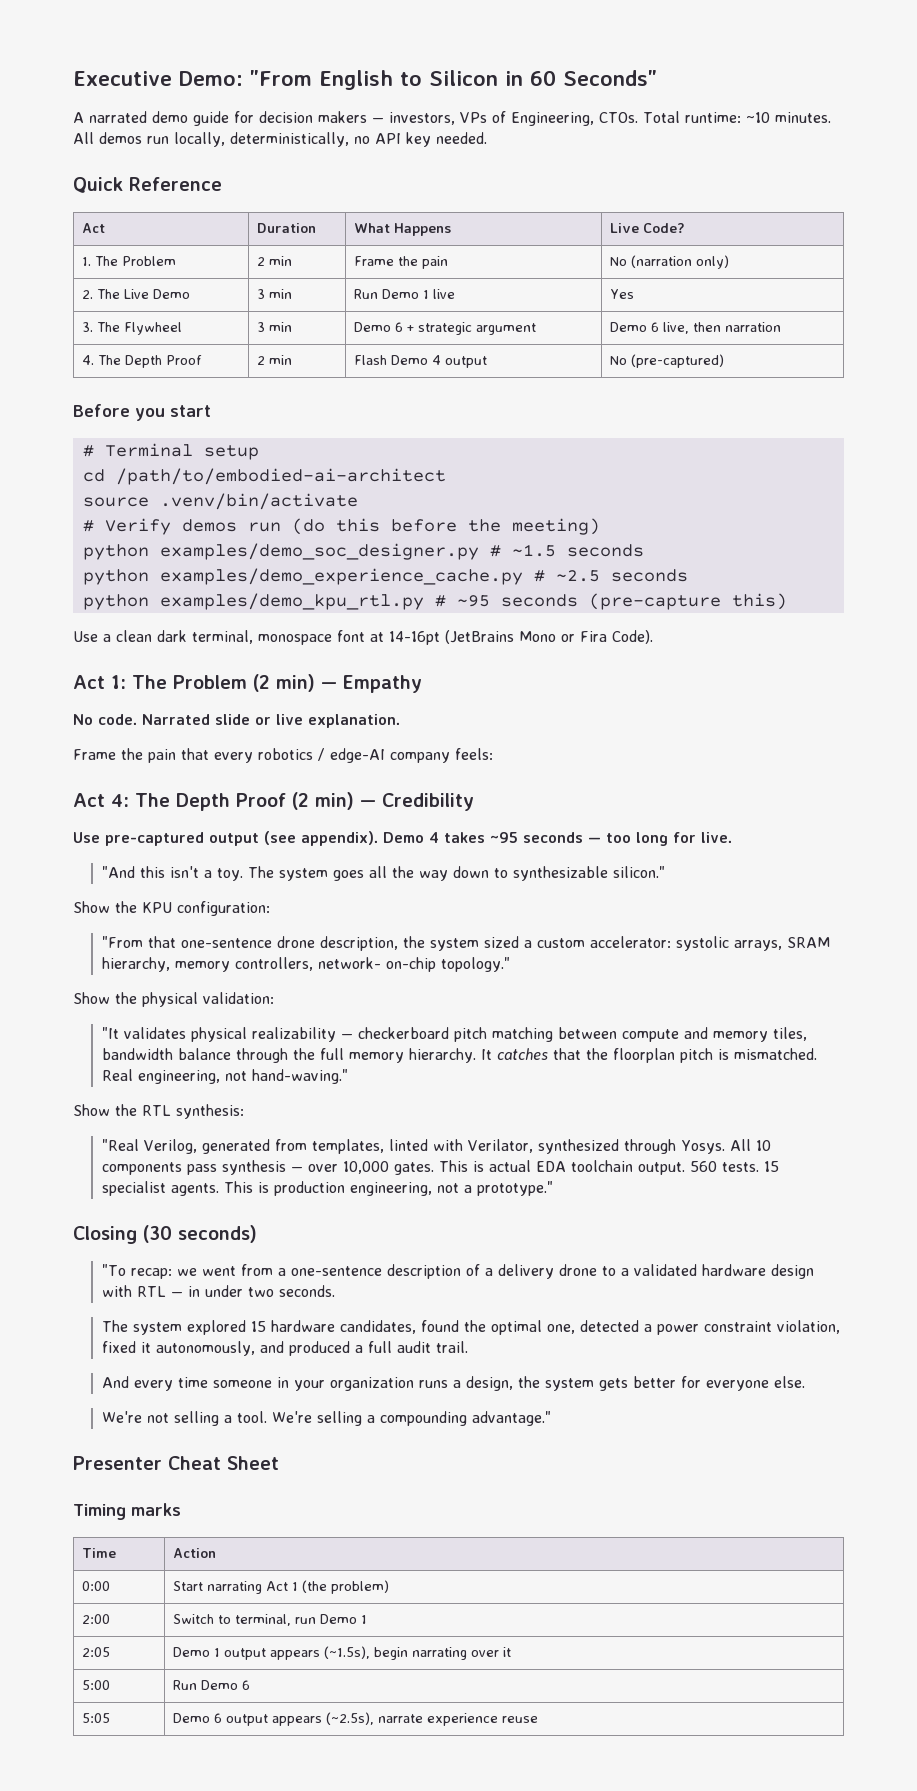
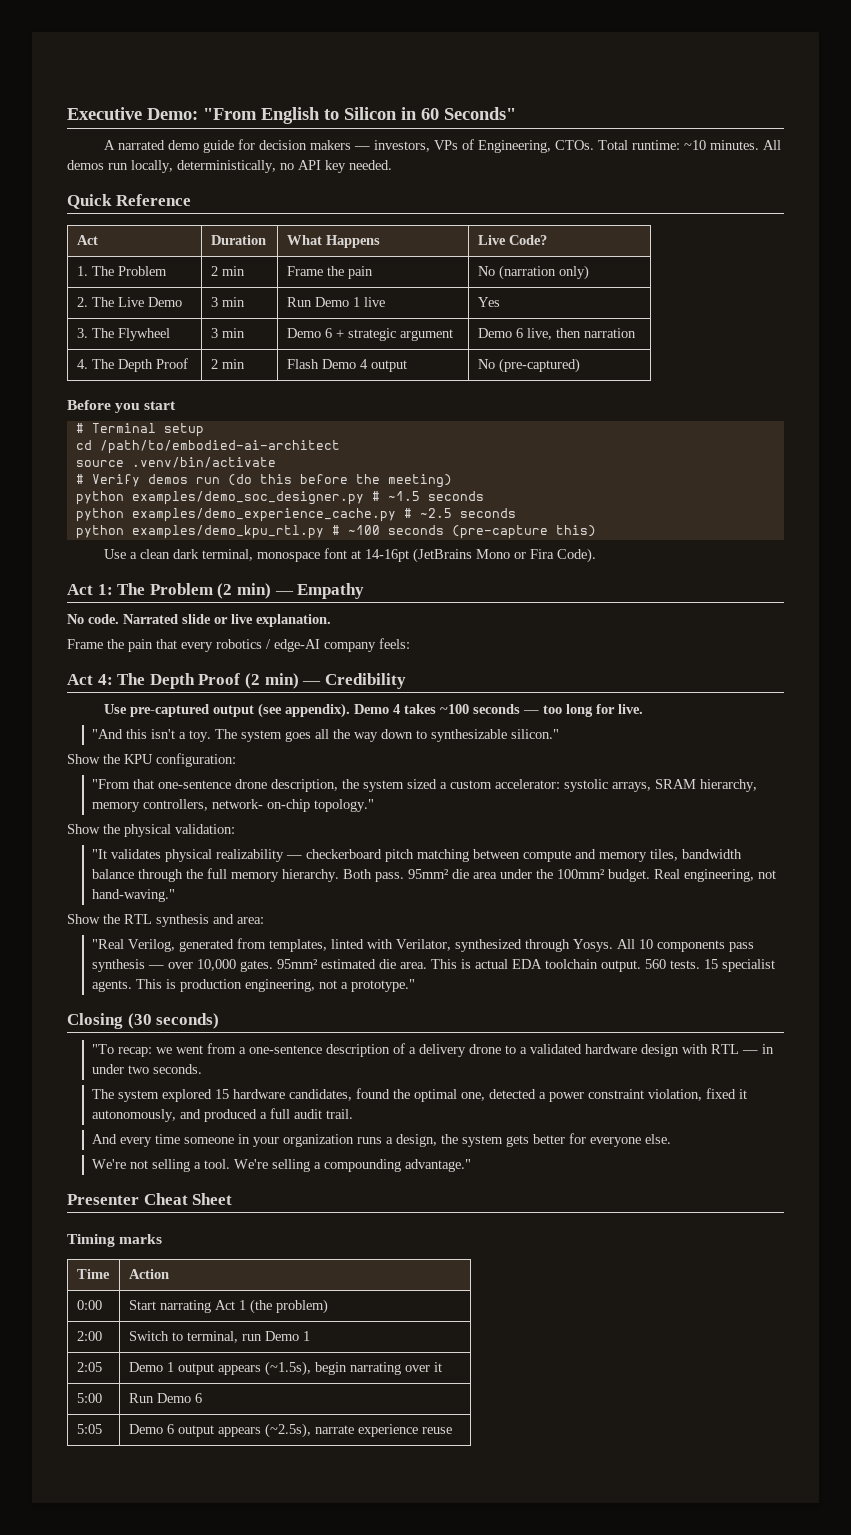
[456,595,490,607] ~95 -> [347,525,380,535] ~100
[490,832,518,843] ~95 -> [440,704,470,714] ~100
[481,1048,818,1063] It catches that the floorplan pitch is mismatched. -> [343,869,651,882] Both pass. 95mm² die area under the 100mm² budget.
[176,1104,244,1119] synthesis: -> [156,914,264,927] synthesis and area:
(435, 1168) none -> [277,959,428,969] 95mm² estimated die area.

